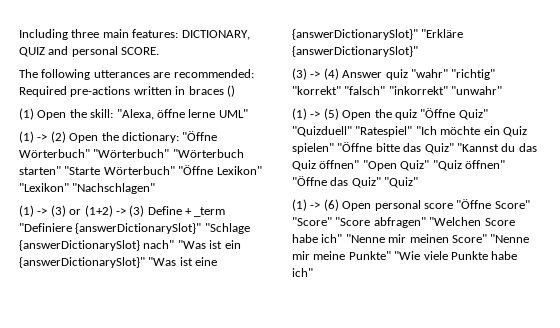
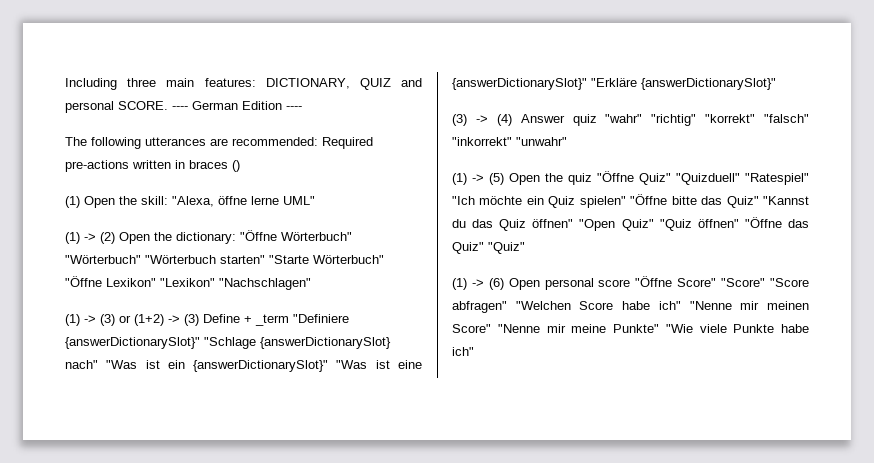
(160, 51) none -> [172,101,302,110] ---- German Edition ----

